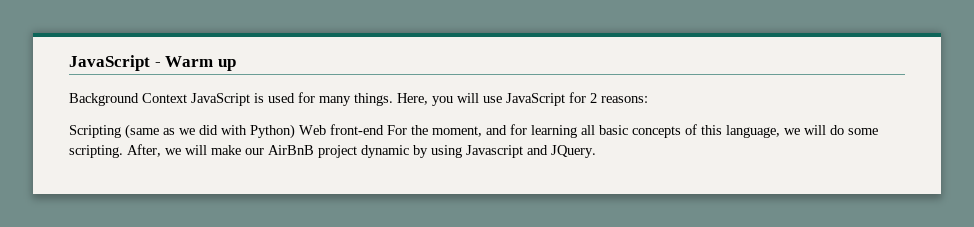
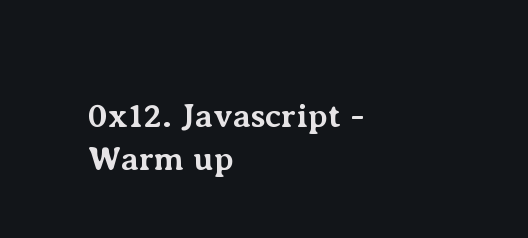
[69,55,150,71] JavaScript -> [88,104,342,134] 0x12. Javascript
[69,92,648,106] [69,124,878,139] [69,144,596,158] // Background Context JavaScript is used for many things. Here, you will use JavaScript for 2 reasons: // Scripting (same as we did with Python) Web front-end For the moment, and for learning all basic concepts of this language, we will do some scripting. After, we will make our AirBnB project dynamic by using Javascript and JQuery. -> (235, 165) none

